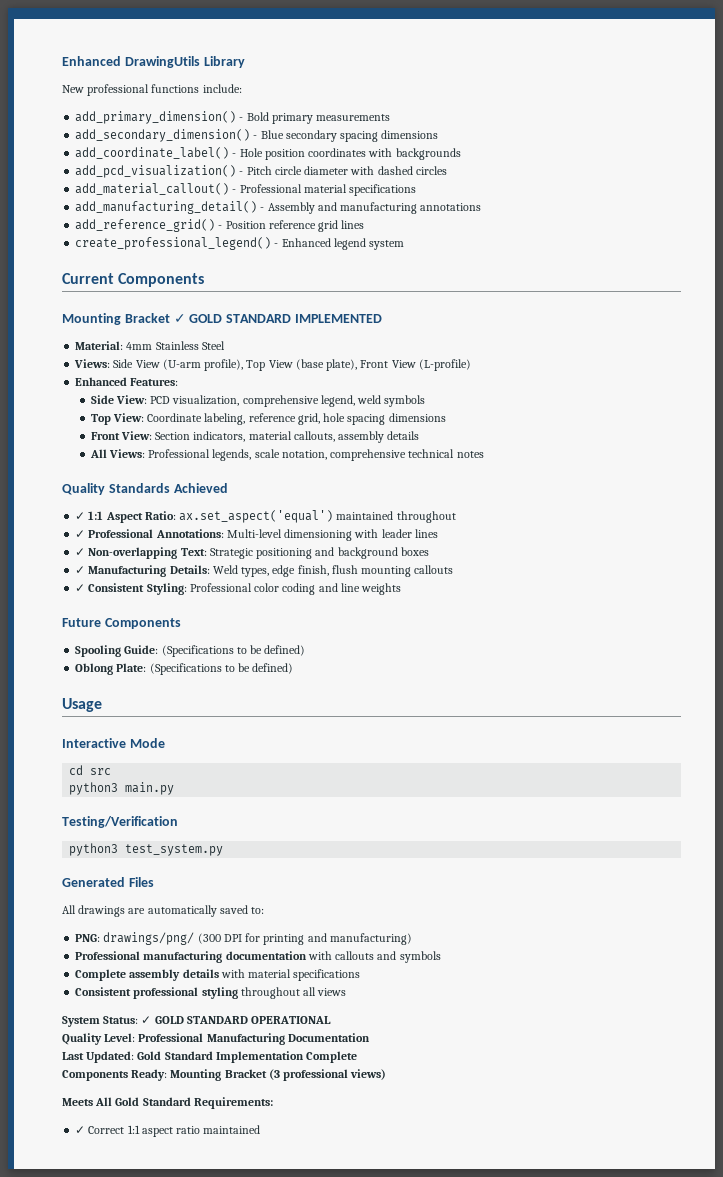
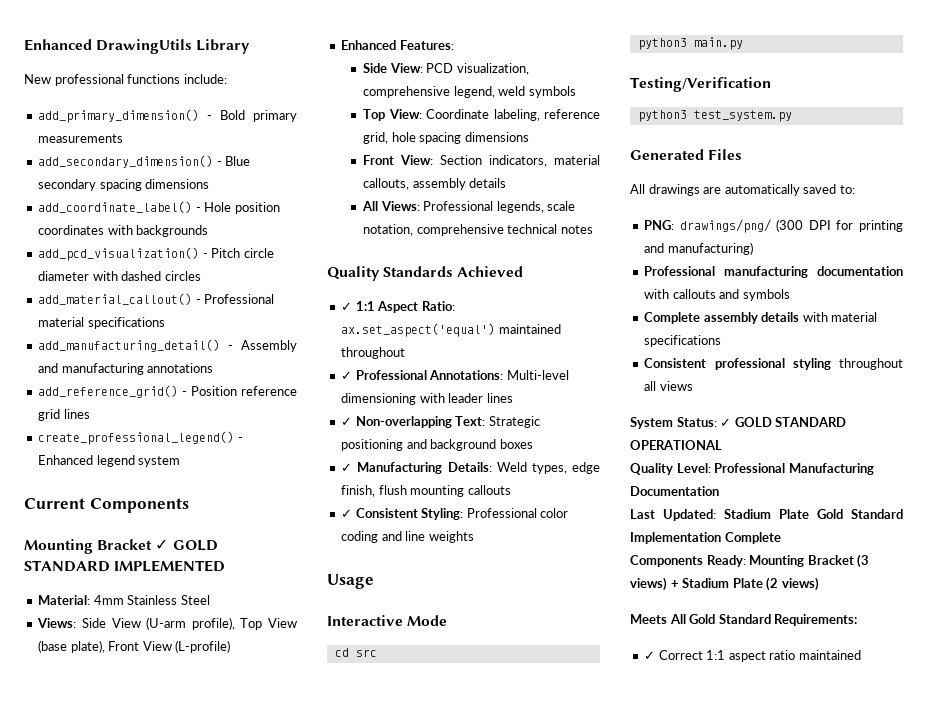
[62,618,181,629] [75,645,306,657] [75,663,294,675] // Future Components // Spooling Guide: (Specifications to be defined) // Oblong Plate: (Specifications to be defined) -> (474, 537) none
(135, 1057) none -> [724,509,809,519] Stadium Plate
[283,1069,349,1081] professional -> [630,577,779,591] views) + Stadium Plate (2

